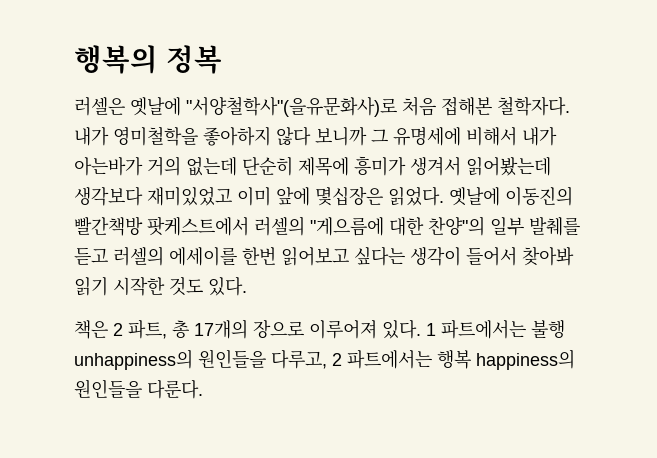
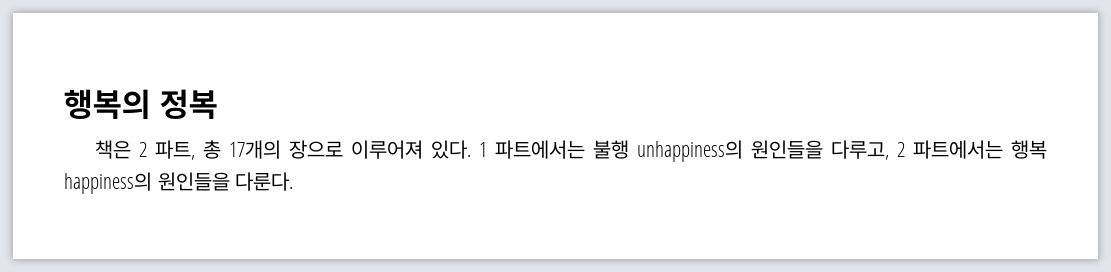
[74,96,570,117] [74,126,557,146] [74,156,551,176] [74,186,573,206] [74,216,580,236] [74,246,574,266] [74,276,247,296] // 러셀은 옛날에 "서양철학사"(을유문화사)로 처음 접해본 철학자다. 내가 영미철학을 좋아하지 않다 보니까 그 유명세에 비해서 내가 아는바가 거의 없는데 단순히 제목에 흥미가 생겨서 읽어봤는데 생각보다 재미있었고 이미 앞에 몇십장은 읽었다. 옛날에 이동진의 빨간책방 팟케스트에서 러셀의 "게으름에 대한 찬양"의 일부 발췌를 듣고 러셀의 에세이를 한번 읽어보고 싶다는 생각이 들어서 찾아봐 읽기 시작한 것도 있다. -> (218, 104) none

